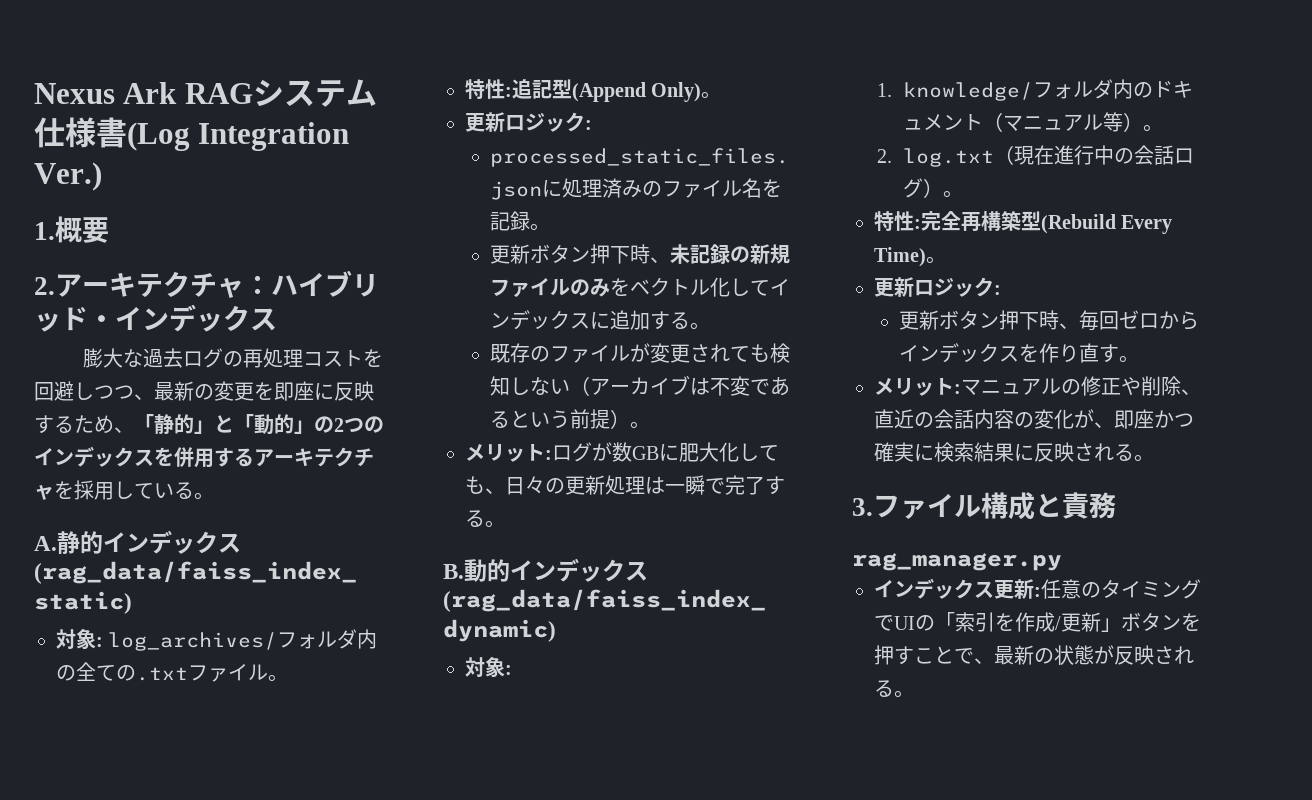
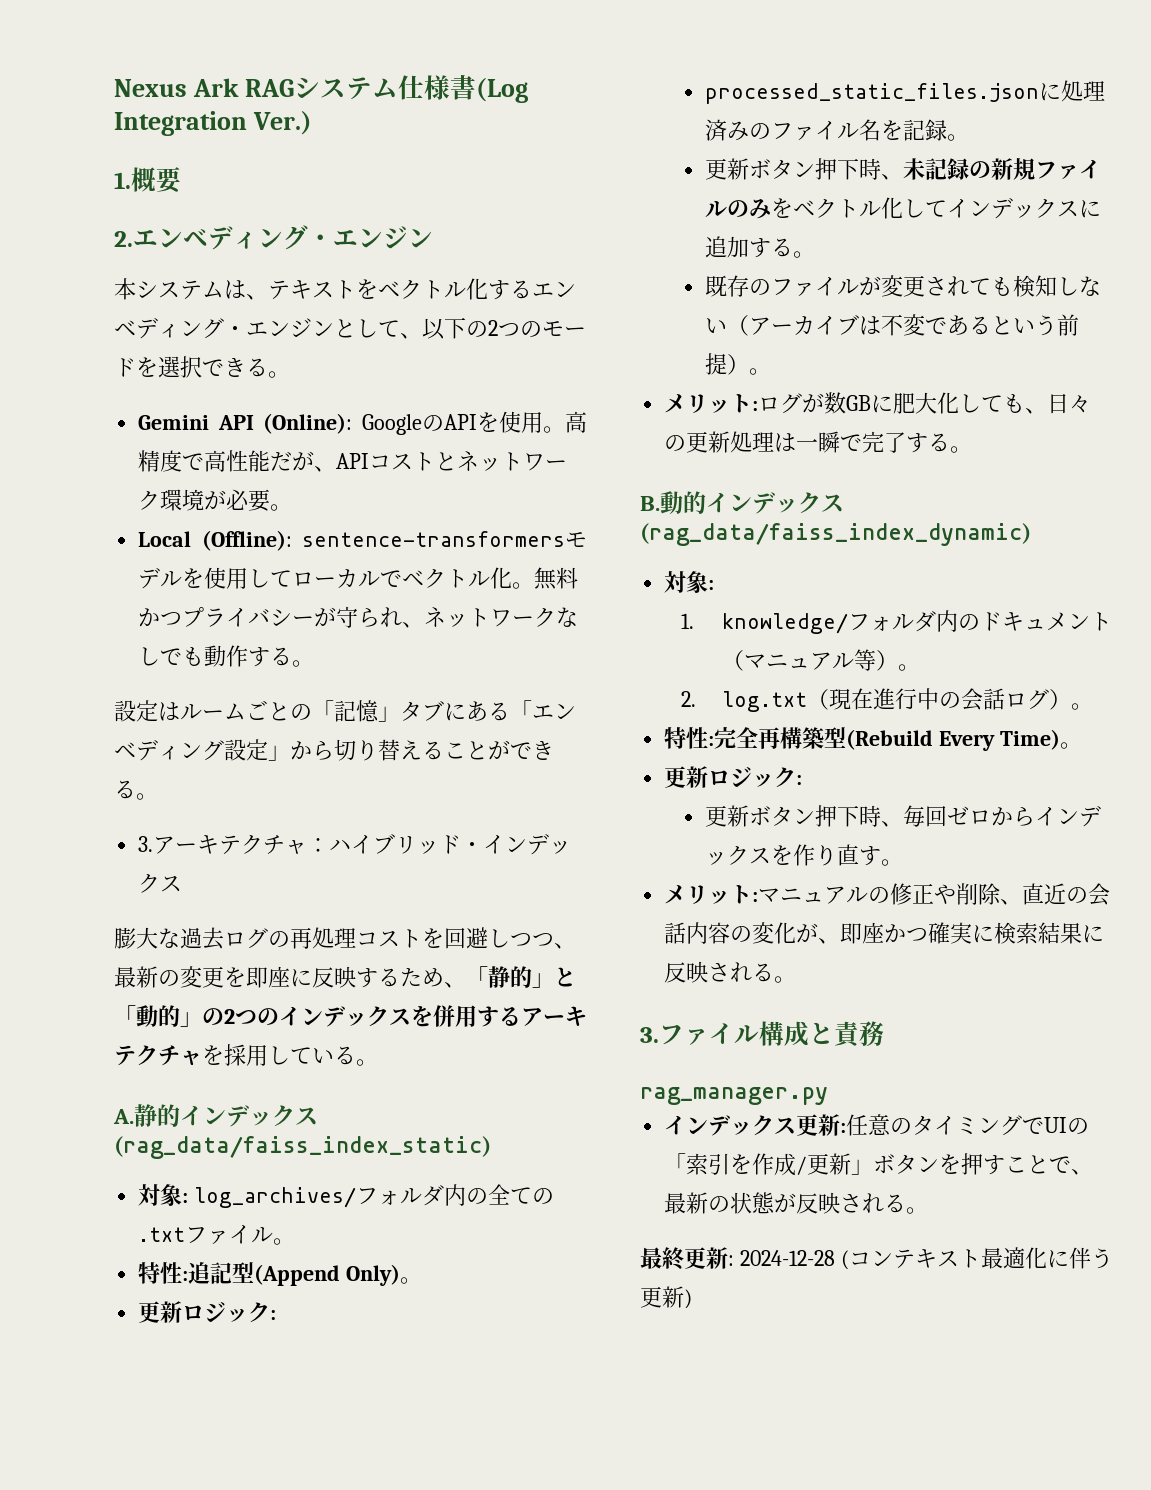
(55, 286) none -> [133,225,433,250] [114,278,576,300] [114,317,586,340] [114,356,290,378] [138,411,587,435] [138,450,568,472] [138,489,293,512] [138,530,587,551] [138,567,579,590] [138,606,579,628] [138,645,315,667] [114,700,576,722] [114,739,554,761] [114,780,158,800] [138,836,154,852] エンベディング・エンジン // 本システムは、テキストをベクトル化するエンベディング・エンジンとして、以下の2つのモードを選択できる。 // Gemini API (Online): GoogleのAPIを使用。高精度で高性能だが、APIコストとネットワーク環境が必要。 // Local (Offline): sentence-transformersモデルを使用してローカルでベクトル化。無料かつプライバシーが守られ、ネットワークなしでも動作する。 // 設定はルームごとの「記憶」タブにある「エンベディング設定」から切り替えることができる。 // 3.
(914, 694) none -> [640,1247,1113,1270] [640,1286,692,1309] // 最終更新: 2024-12-28 (コンテキスト最適化に伴う更新)

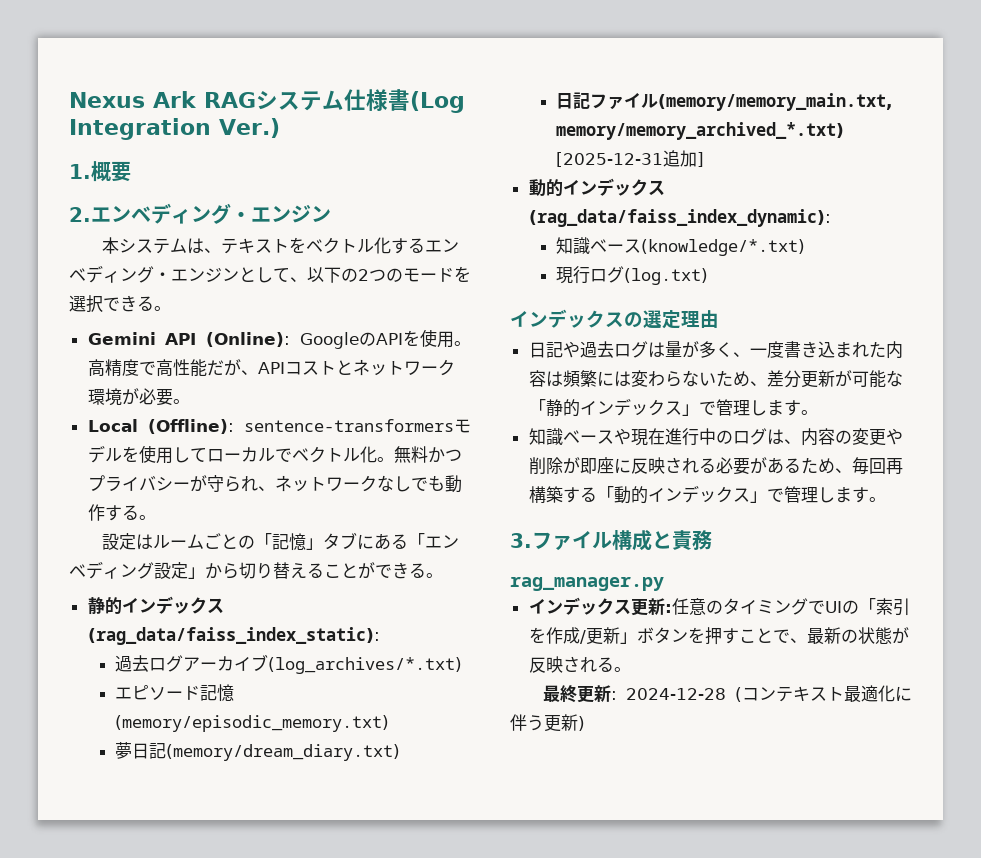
[138,834,572,855] [138,874,183,893] [114,927,576,950] [114,966,576,988] [114,1005,587,1027] [114,1044,378,1066] [113,1104,318,1127] [114,1136,491,1159] [138,1184,555,1208] [138,1225,296,1245] [138,1262,423,1286] [138,1301,277,1323] [705,80,1106,104] [705,119,970,141] [705,158,1102,180] [705,197,1102,219] [705,236,816,258] [705,275,1102,297] [705,314,1080,336] [705,353,772,375] [664,392,1092,414] [664,431,973,453] [640,491,844,515] [640,523,1031,546] [664,571,715,593] [681,610,1113,634] [722,649,921,671] [681,688,1094,712] [664,727,1083,751] [664,766,803,788] [705,805,1102,827] [705,844,904,866] [664,883,1111,906] [664,922,1105,944] [664,961,775,983] 3.アーキテクチャ：ハイブリッド・インデックス // 膨大な過去ログの再処理コストを回避しつつ、最新の変更を即座に反映するため、「静的」と「動的」の2つのインデックスを併用するアーキテクチャを採用している。 // A.静的インデックス(rag_data/faiss_index_static) // 対象: log_archives/フォルダ内の全ての.txtファイル。 // 特性:追記型(Append Only)。 // 更新ロジック: // processed_static_files.jsonに処理済みのファイル名を記録。 // 更新ボタン押下時、未記録の新規ファイルのみをベクトル化してインデックスに追加する。 // 既存のファイルが変更されても検知しない（アーカイブは不変であるという前提）。 // メリット:ログが数GBに肥大化しても、日々の更新処理は一瞬で完了する。 // B.動的インデックス(rag_data/faiss_index_dynamic) // 対象: // 1. knowledge/フォルダ内のドキュメント（マニュアル等）。 // 2. log.txt（現在進行中の会話ログ）。 // 特性:完全再構築型(Rebuild Every Time)。 // 更新ロジック: // 更新ボタン押下時、毎回ゼロからインデックスを作り直す。 // メリット:マニュアルの修正や削除、直近の会話内容の変化が、即座かつ確実に検索結果に反映される -> [87,596,224,615] [87,627,380,645] [115,654,463,674] [115,684,235,702] [115,715,390,732] [115,742,401,761] [556,92,893,111] [556,122,845,140] [556,150,705,167] [528,178,665,196] [528,209,831,227] [556,237,806,256] [556,266,709,285] [510,309,719,329] [528,341,903,359] [528,370,903,388] [528,398,818,417] [528,428,903,446] [528,457,903,475] [528,485,869,504] 静的インデックス(rag_data/faiss_index_static): // 過去ログアーカイブ(log_archives/*.txt) // エピソード記憶(memory/episodic_memory.txt) // 夢日記(memory/dream_diary.txt) // 日記ファイル(memory/memory_main.txt, memory/memory_archived_*.txt) [2025-12-31追加] // 動的インデックス(rag_data/faiss_index_dynamic): // 知識ベース(knowledge/*.txt) // 現行ログ(log.txt) // インデックスの選定理由 // 日記や過去ログは量が多く、一度書き込まれた内容は頻繁には変わらないため、差分更新が可能な「静的インデックス」で管理します。 // 知識ベースや現在進行中のログは、内容の変更や削除が即座に反映される必要があるため、毎回再構築する「動的インデックス」で管理します

